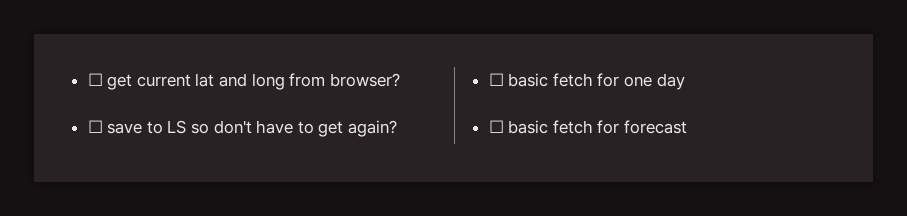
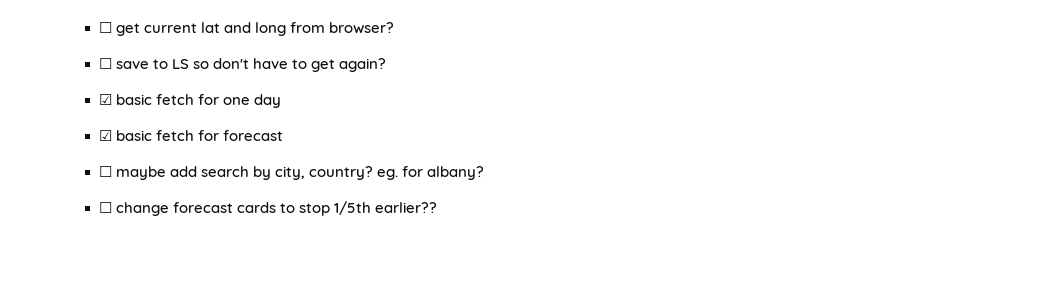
[488,73,504,86] ☐ -> [98,94,112,105] ☑
[488,120,504,133] ☐ -> [98,130,112,141] ☑
(688, 127) none -> [98,166,484,180] [98,201,437,216] // ☐ maybe add search by city, country? eg. for albany? // ☐ change forecast cards to stop 1/5th earlier??

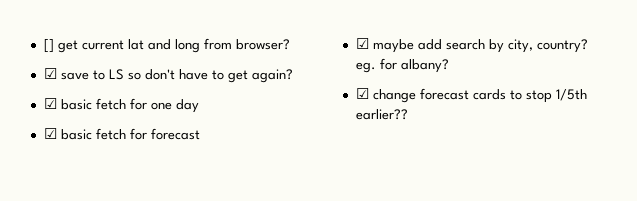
[98,22,112,33] ☐ -> [43,39,54,53] []
[98,58,112,69] ☐ -> [43,68,57,79] ☑
[98,166,112,177] ☐ -> [355,38,369,49] ☑
[98,202,112,213] ☐ -> [355,88,369,99] ☑

